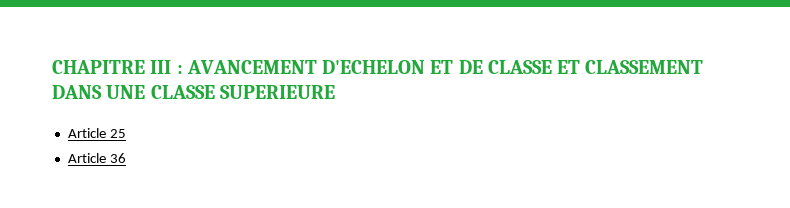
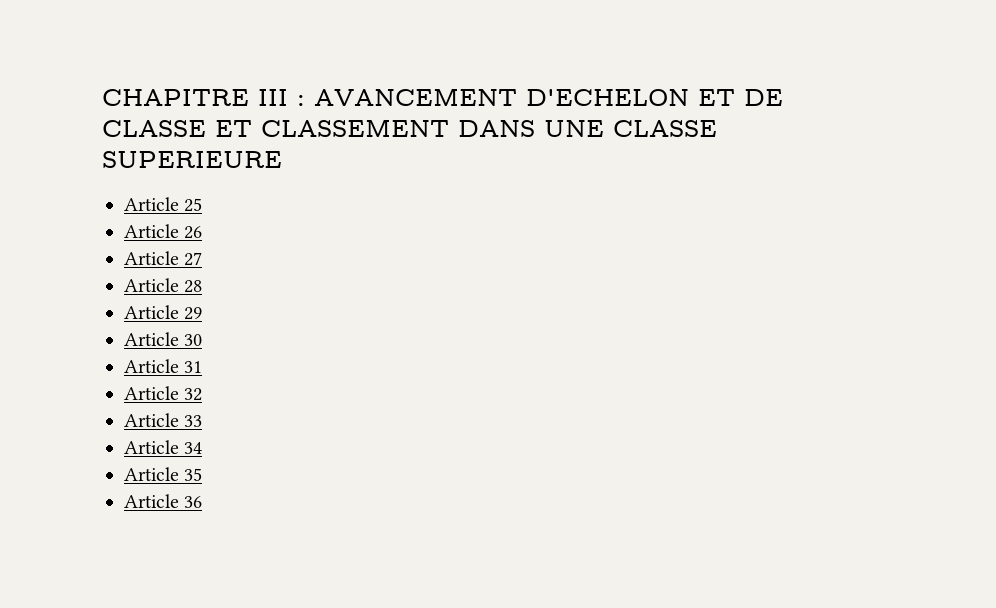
(126, 133) none -> [124,224,203,239] [124,251,203,266] [124,278,203,293] [124,305,203,320] [124,332,203,346] [124,359,203,373] [124,386,203,401] [124,413,203,427] [124,440,203,454] [124,467,203,481] // Article 26 // Article 27 // Article 28 // Article 29 // Article 30 // Article 31 // Article 32 // Article 33 // Article 34 // Article 35

